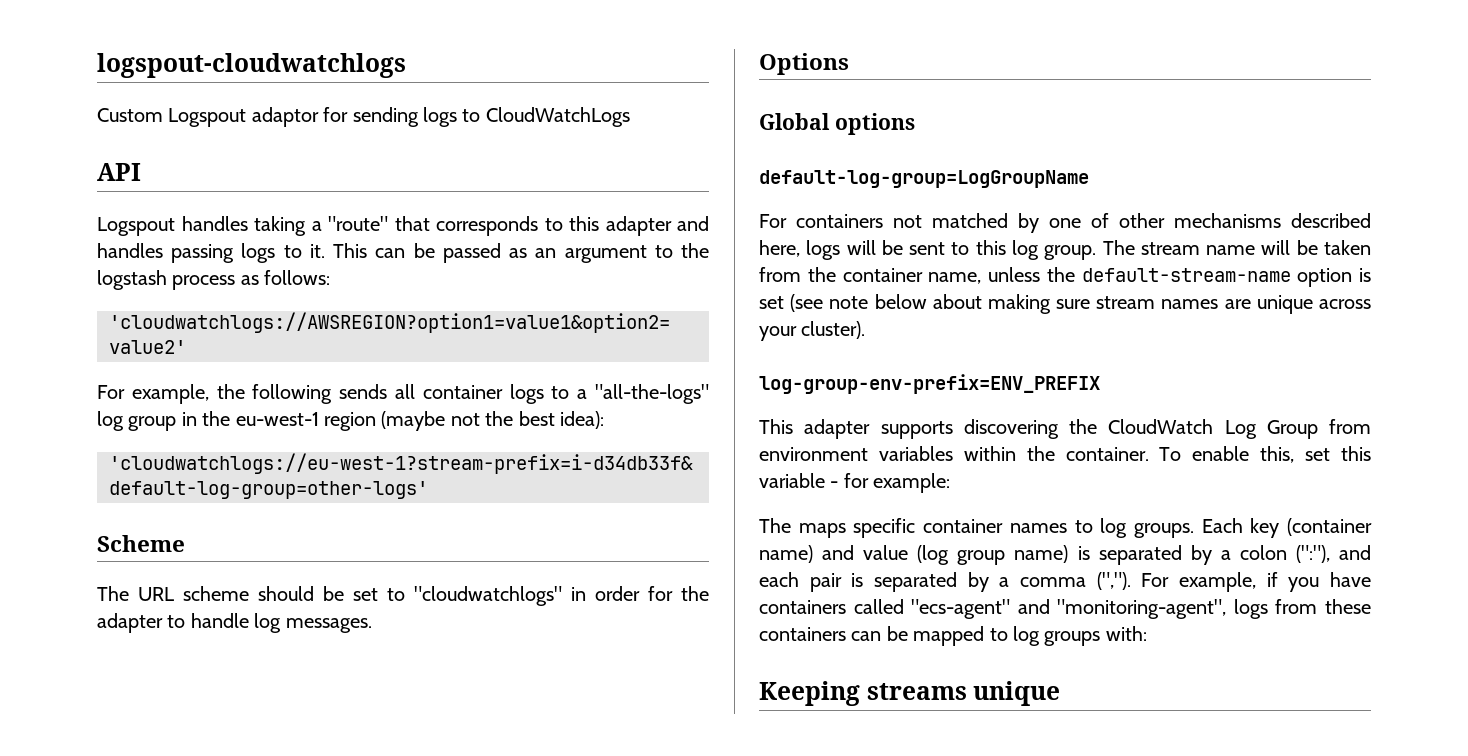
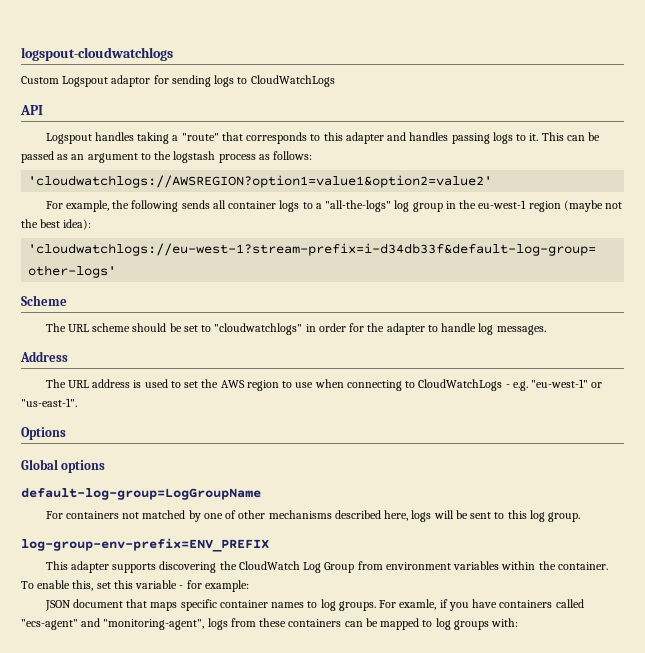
(372, 625) none -> [20,351,68,362] [45,379,603,391] [21,398,77,407] // Address // The URL address is used to set the AWS region to use when connecting to CloudWatchLogs - e.g. "eu-west-1" or "us-east-1".
[1102,240,1371,255] [759,267,1371,287] [759,294,1371,314] [759,321,866,341] The stream name will be taken from the container name, unless the default-stream-name option is set (see note below about making sure stream names are unique across your cluster). -> (581, 517) none
[759,518,791,533] The -> [44,599,148,611] JSON document that
[1201,518,1372,538] [759,545,1371,565] [759,572,1256,592] Each key (container name) and value (log group name) is separated by a colon (":"), and each pair is separated by a comma (","). For example, -> [379,599,437,610] For examle,
[759,681,1061,706] // Keeping streams unique -> (519, 622) none

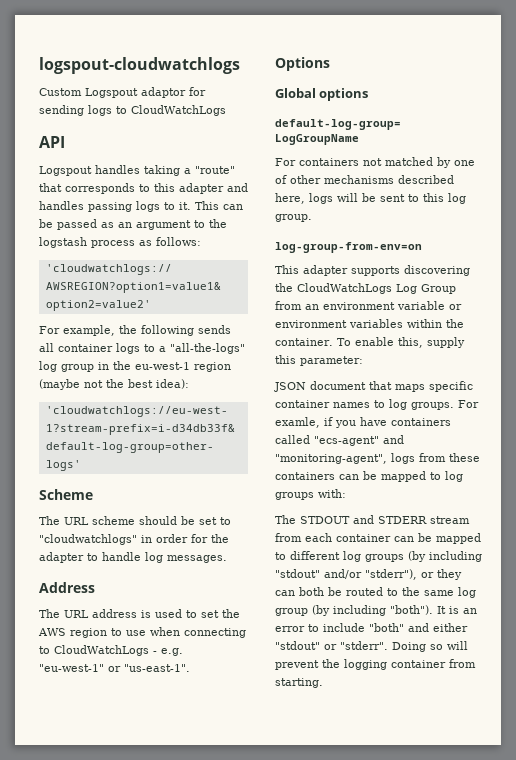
[21,538,269,552] log-group-env-prefix=ENV_PREFIX -> [275,242,422,253] log-group-from-env=on
[238,561,300,570] CloudWatch -> [297,283,392,294] CloudWatchLogs
(383, 565) none -> [305,301,462,310] an environment variable or
[96,580,249,592] set this variable - for example: -> [426,337,465,348] [275,355,363,366] supply this parameter:
(519, 622) none -> [275,515,470,524] [275,533,481,544] [275,551,482,562] [275,569,462,580] [275,587,476,598] [275,605,477,616] [275,623,468,632] [275,641,468,652] [275,659,476,670] [275,678,323,688] // The STDOUT and STDERR stream from each container can be mapped to different log groups (by including "stdout" and/or "stderr"), or they can both be routed to the same log group (by including "both"). It is an error to include "both" and either "stdout" or "stderr". Doing so will prevent the logging container from starting.

